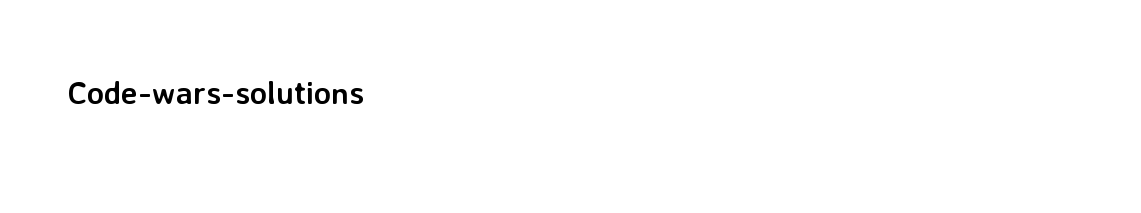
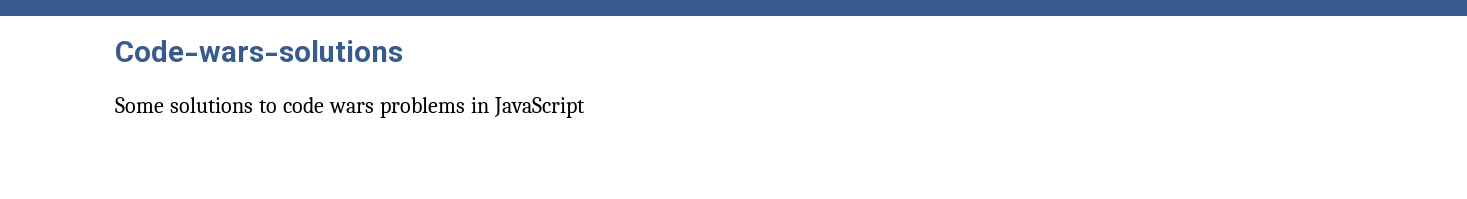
(364, 92) none -> [115,97,585,118] // Some solutions to code wars problems in JavaScript

